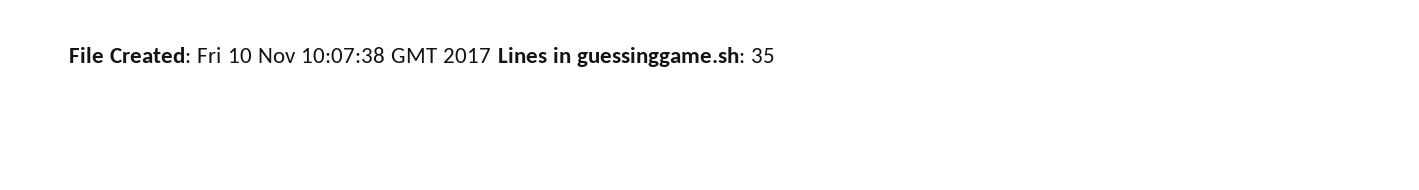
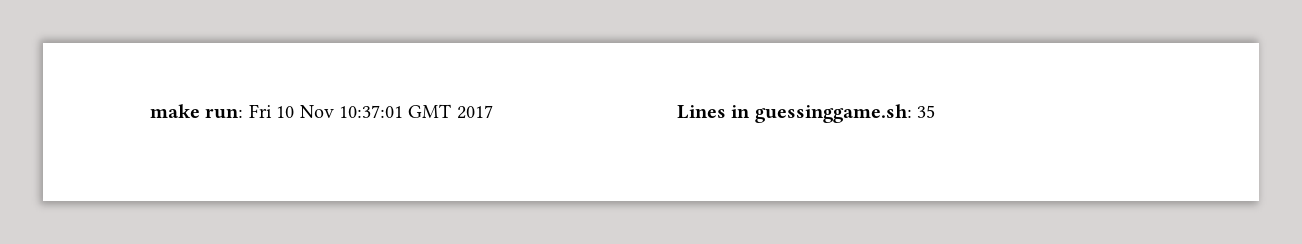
[69,47,192,63] File Created: -> [150,104,244,119] make run:
[301,47,386,63] 10:07:38 -> [339,105,403,118] 10:37:01
(492, 55) none -> (493, 112) //

